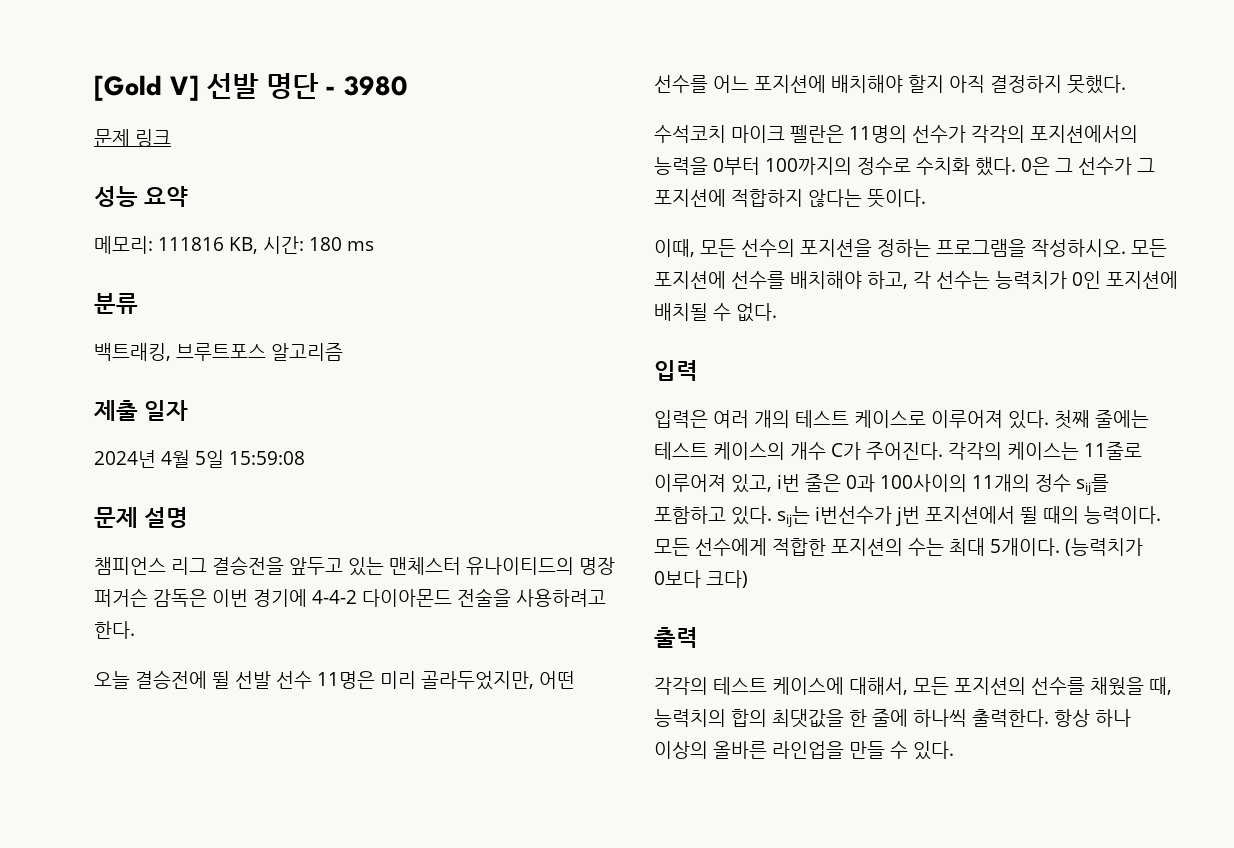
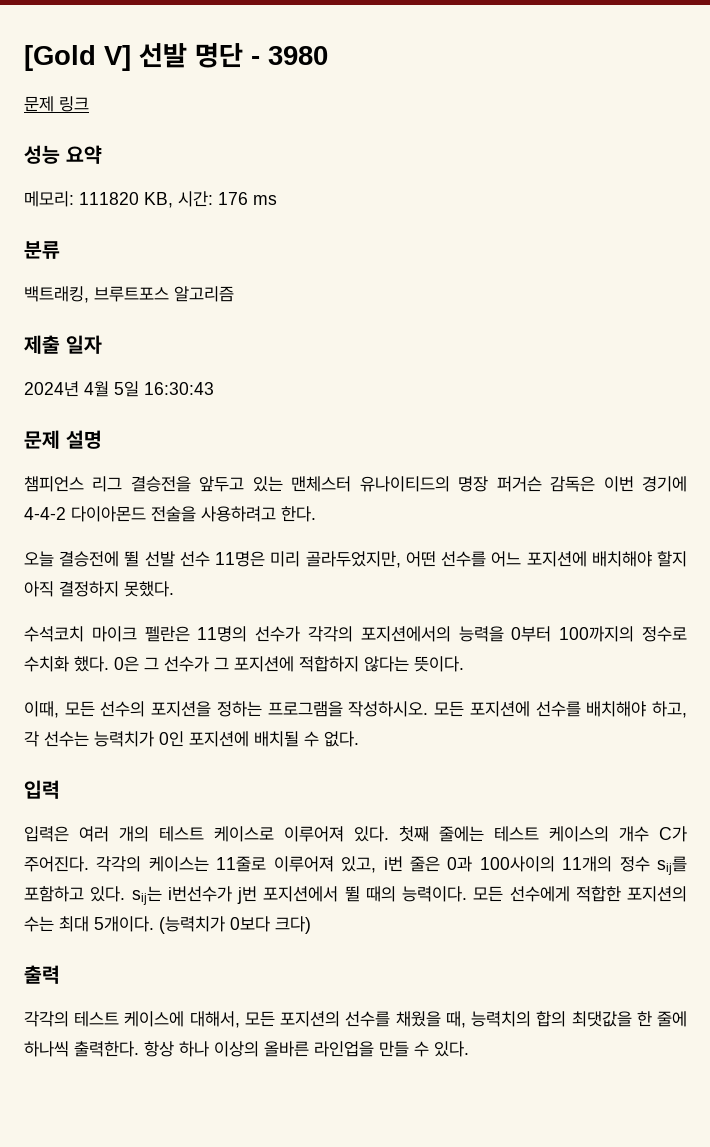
[158,237,224,251] 111816 -> [79,192,139,205] 111820
[308,237,342,251] 180 -> [218,192,248,205] 176
[229,451,305,465] 15:59:08 -> [144,382,214,395] 16:30:43

